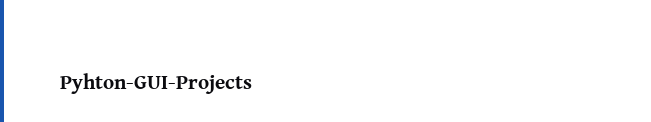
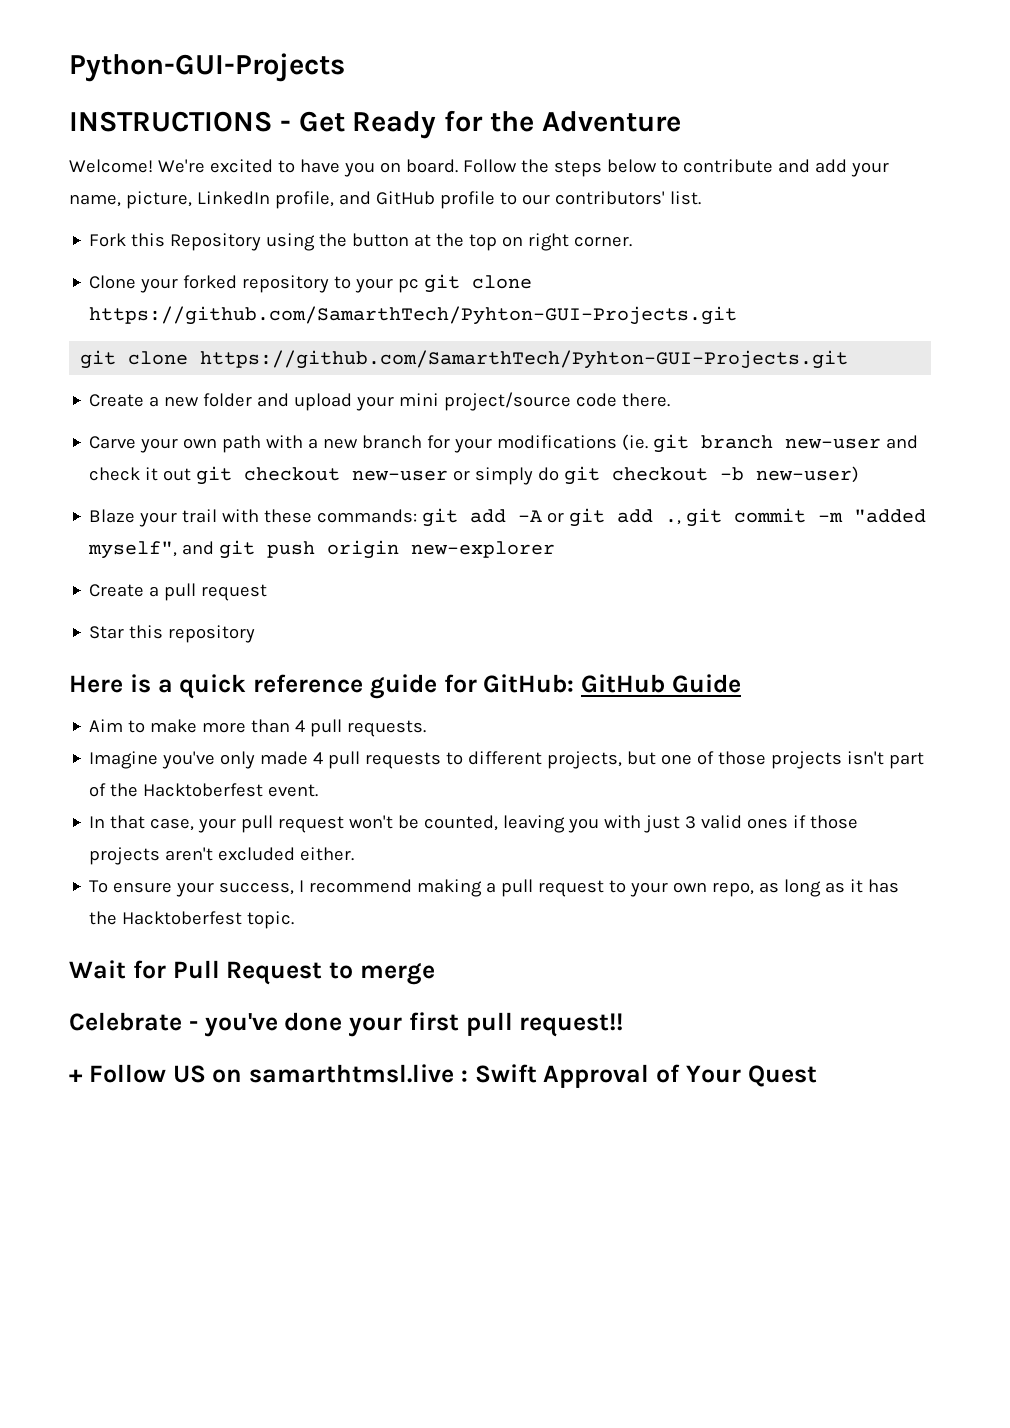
[60,73,252,94] Pyhton-GUI-Projects -> [69,53,345,82] [69,110,681,139] [69,159,889,177] [69,191,701,209] [89,233,633,251] [89,274,533,293] [89,306,738,325] [80,350,849,369] [89,392,671,411] [89,434,919,453] [89,466,860,485] [89,508,927,527] [88,540,556,559] [89,583,268,601] [89,625,256,643] [69,674,741,699] [89,719,427,737] [89,751,925,769] [89,783,319,797] [89,815,859,833] [89,847,355,865] [89,879,900,897] [89,911,295,929] [69,960,435,985] [69,1012,624,1037] [69,1064,817,1088] Python-GUI-Projects // INSTRUCTIONS - Get Ready for the Adventure // Welcome! We're excited to have you on board. Follow the steps below to contribute and add your name, picture, LinkedIn profile, and GitHub profile to our contributors' list. // Fork this Repository using the button at the top on right corner. // Clone your forked repository to your pc git clone https://github.com/SamarthTech/Pyhton-GUI-Projects.git // git clone https://github.com/SamarthTech/Pyhton-GUI-Projects.git // Create a new folder and upload your mini project/source code there. // Carve your own path with a new branch for your modifications (ie. git branch new-user and check it out git checkout new-user or simply do git checkout -b new-user) // Blaze your trail with these commands: git add -A or git add ., git commit -m "added myself", and git push origin new-explorer // Create a pull request // Star this repository // Here is a quick reference guide for GitHub: GitHub Guide // Aim to make more than 4 pull requests. // Imagine you've only made 4 pull requests to different projects, but one of those projects isn't part of the Hacktoberfest event. // In that case, your pull request won't be counted, leaving you with just 3 valid ones if those projects aren't excluded either. // To ensure your success, I recommend making a pull request to your own repo, as long as it has the Hacktoberfest topic. // Wait for Pull Request to merge // Celebrate - you've done your first pull request!! // + Follow US on samarthtmsl.live : Swift Approval of Your Quest

